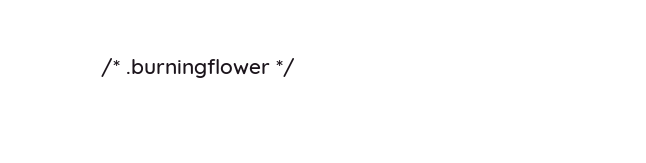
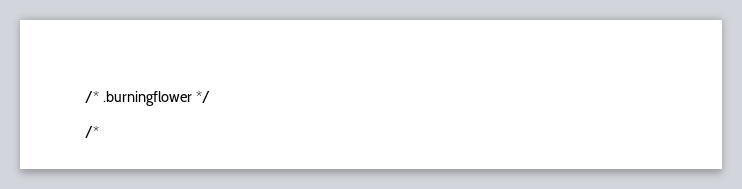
(295, 67) none -> [85,126,99,138] // /*

